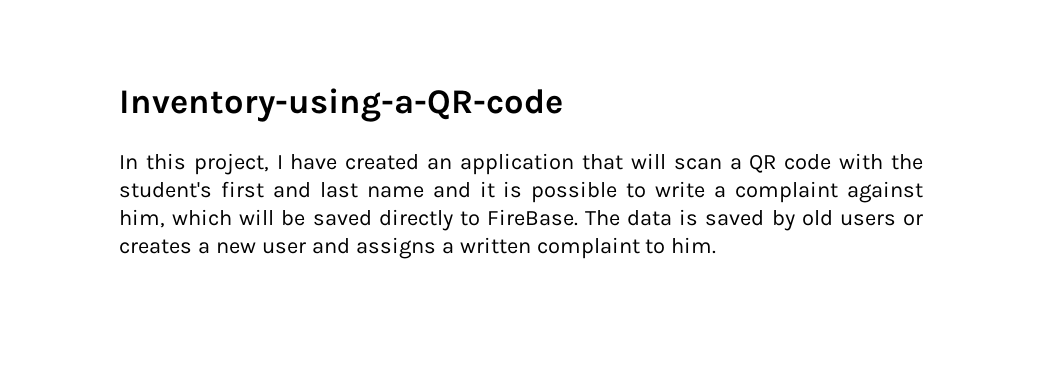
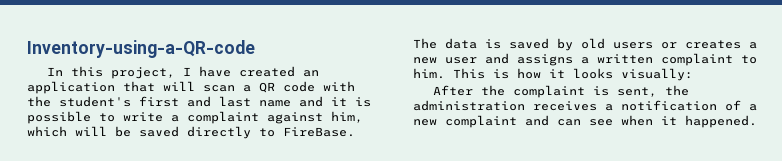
(717, 245) none -> [453,68,693,81] [433,85,690,98] [413,100,757,111] [413,115,757,128] This is how it looks visually: // After the complaint is sent, the administration receives a notification of a new complaint and can see when it happened.

